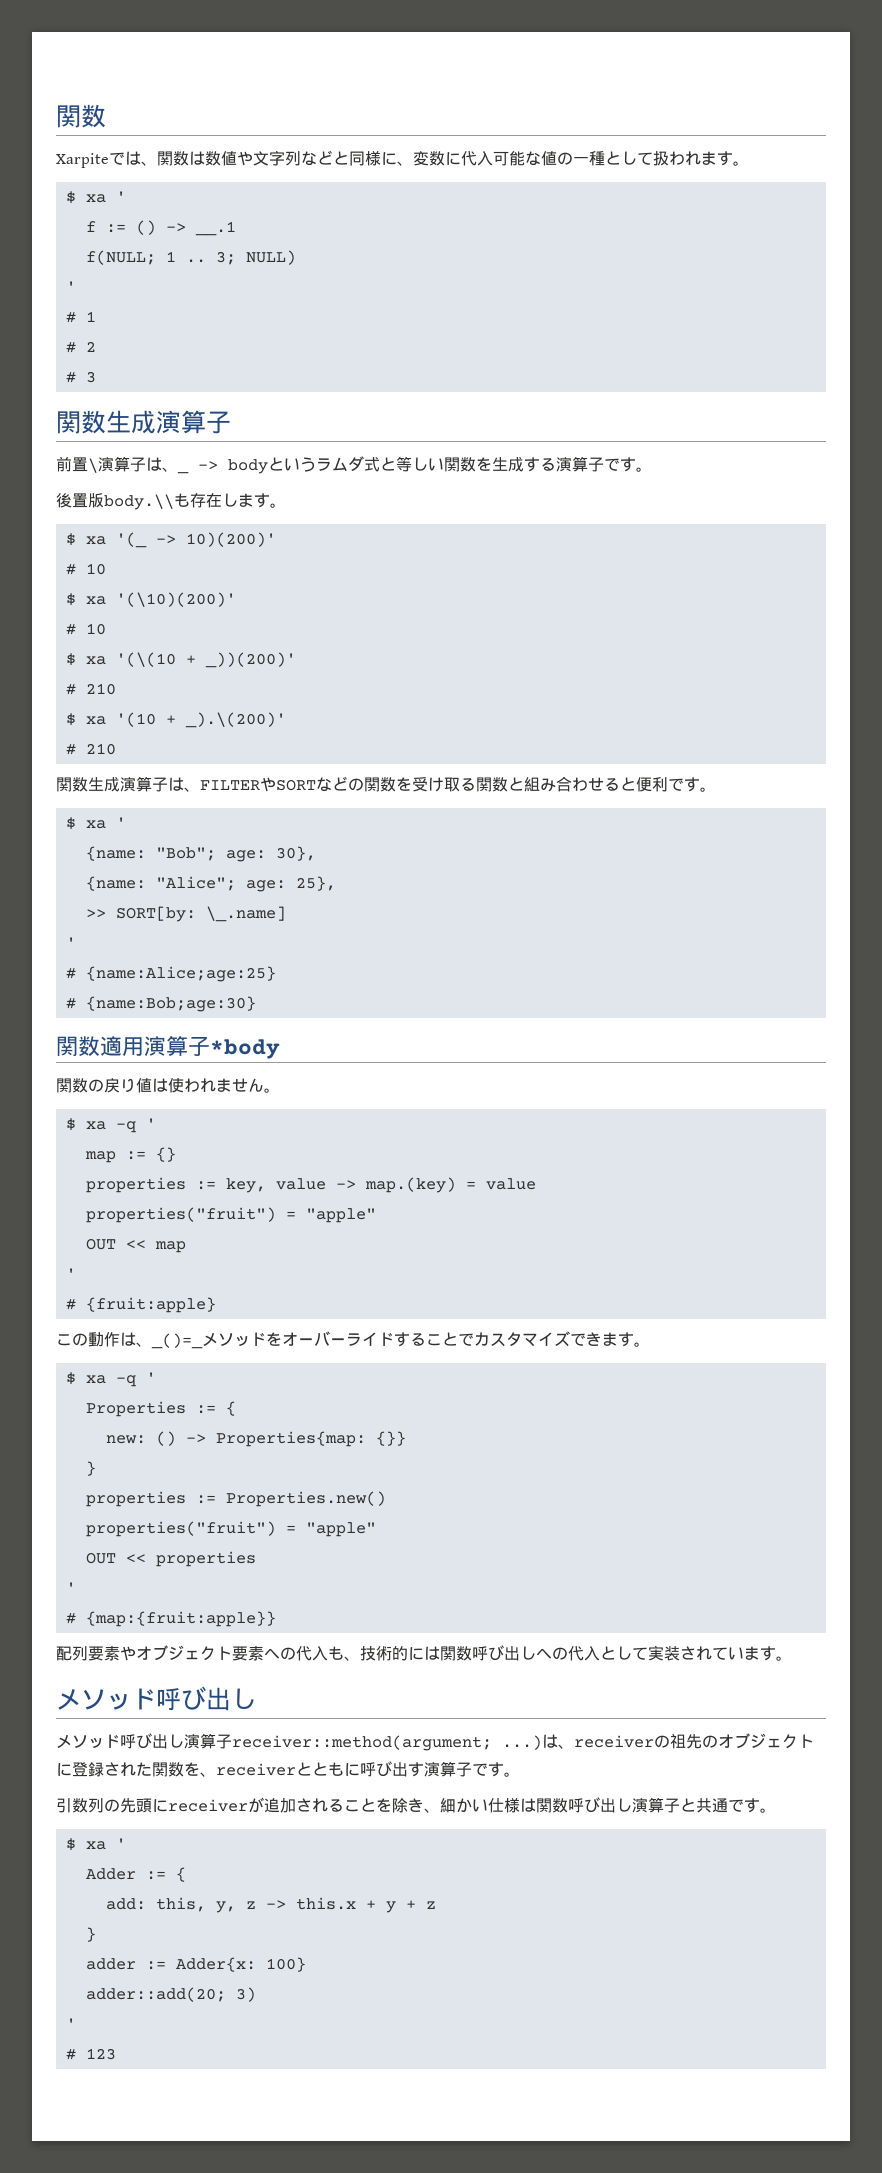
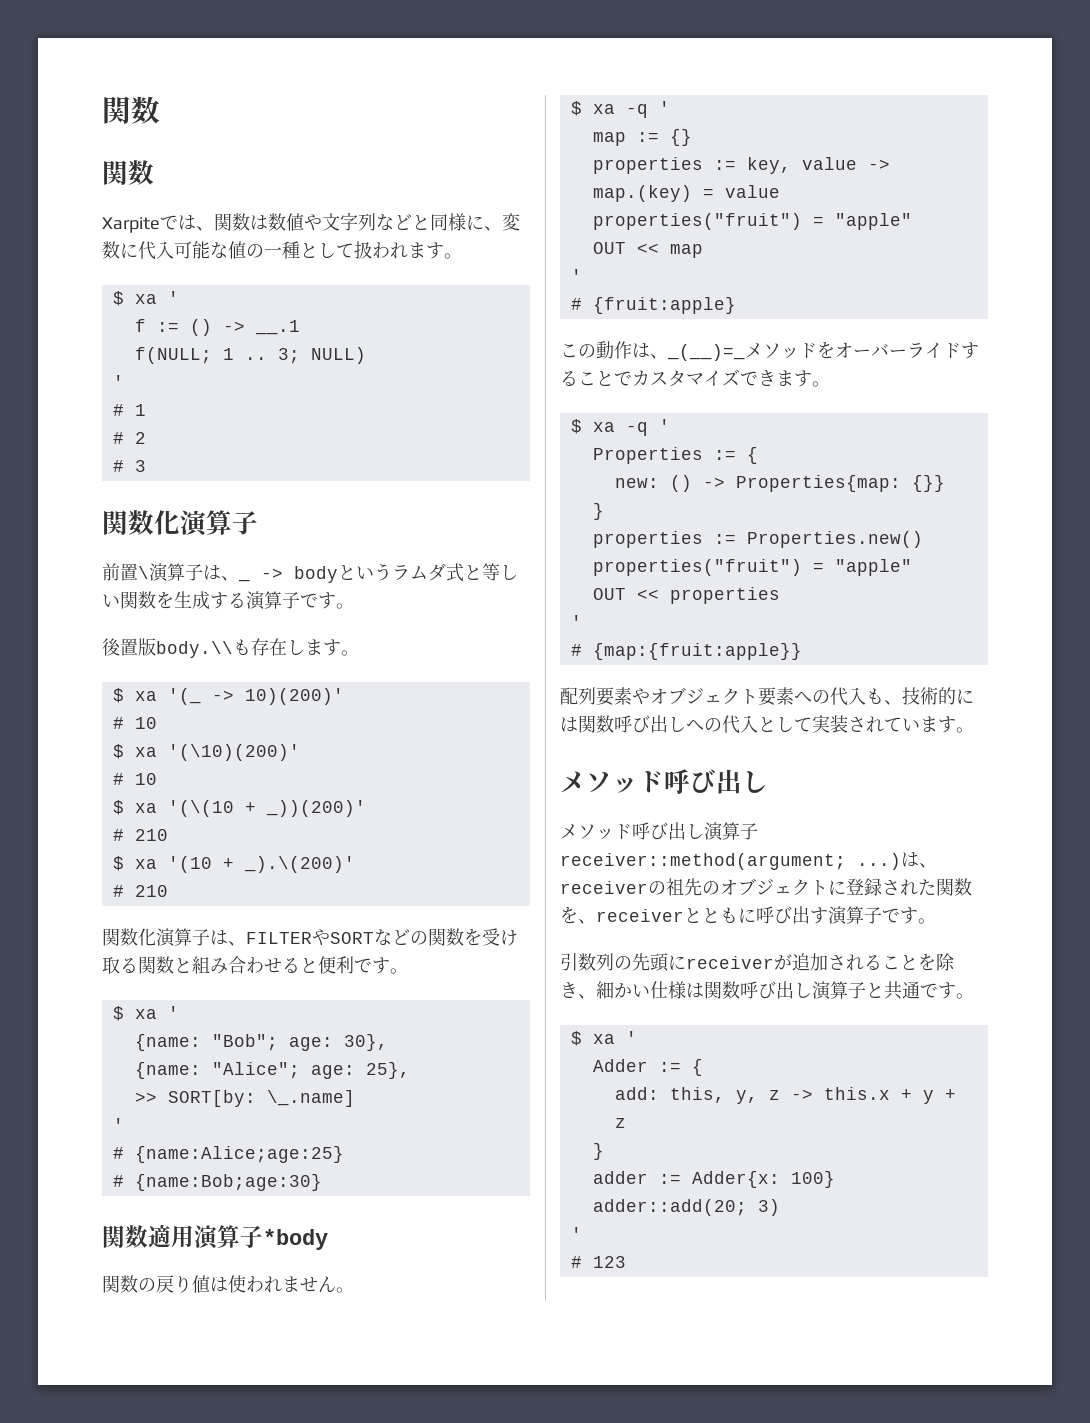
[56,104,106,128] 関数 -> [102,96,160,124] [102,160,154,185] 関数 // 関数
[106,410,156,434] 生成 -> [154,510,180,535] 化
[88,777,120,792] 生成 -> [138,928,156,946] 化
[151,1333,203,1349] _()=_ -> [667,344,745,361] _(__)=_

